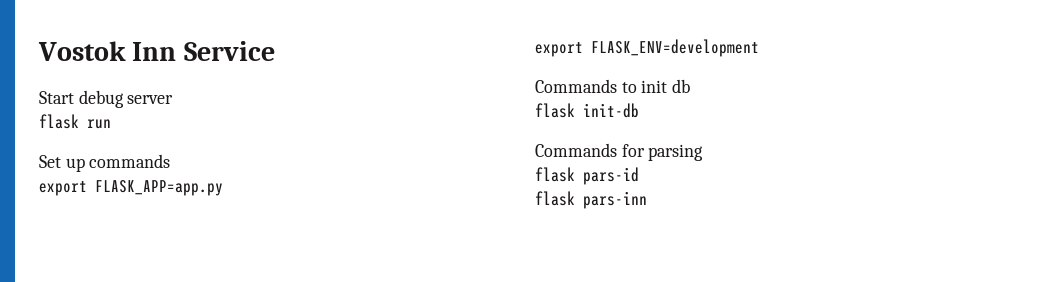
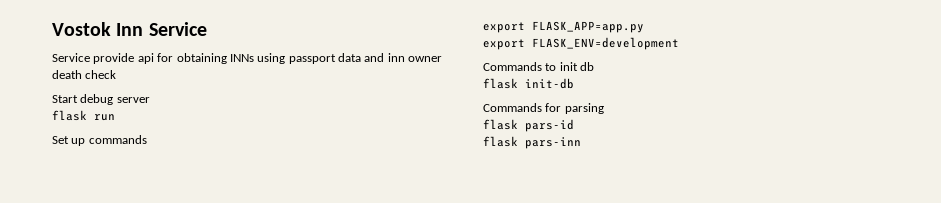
(275, 51) none -> [52,53,443,64] [52,70,117,79] // Service provide api for obtaining INNs using passport data and inn owner death check

